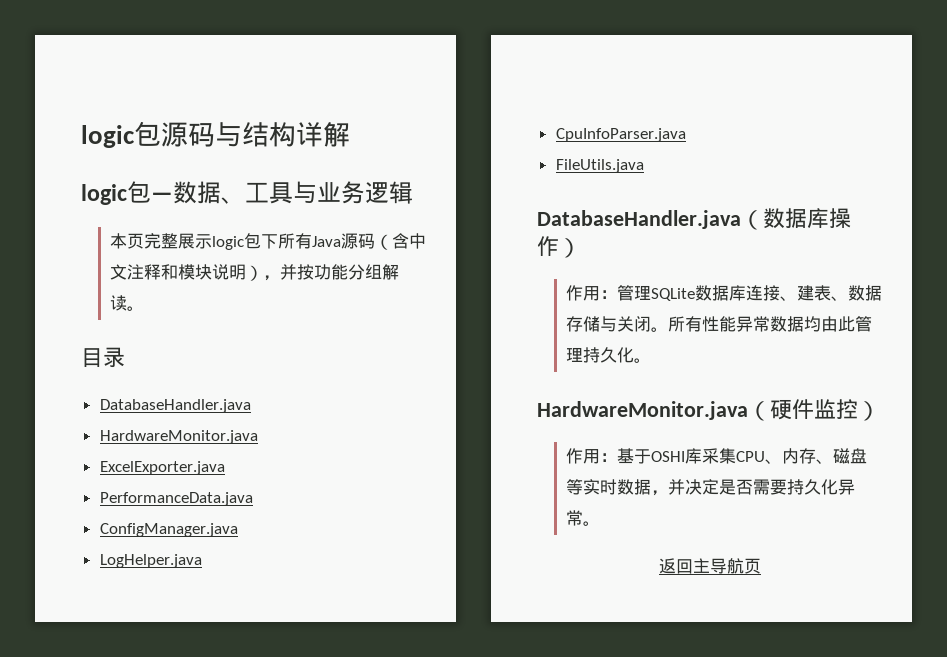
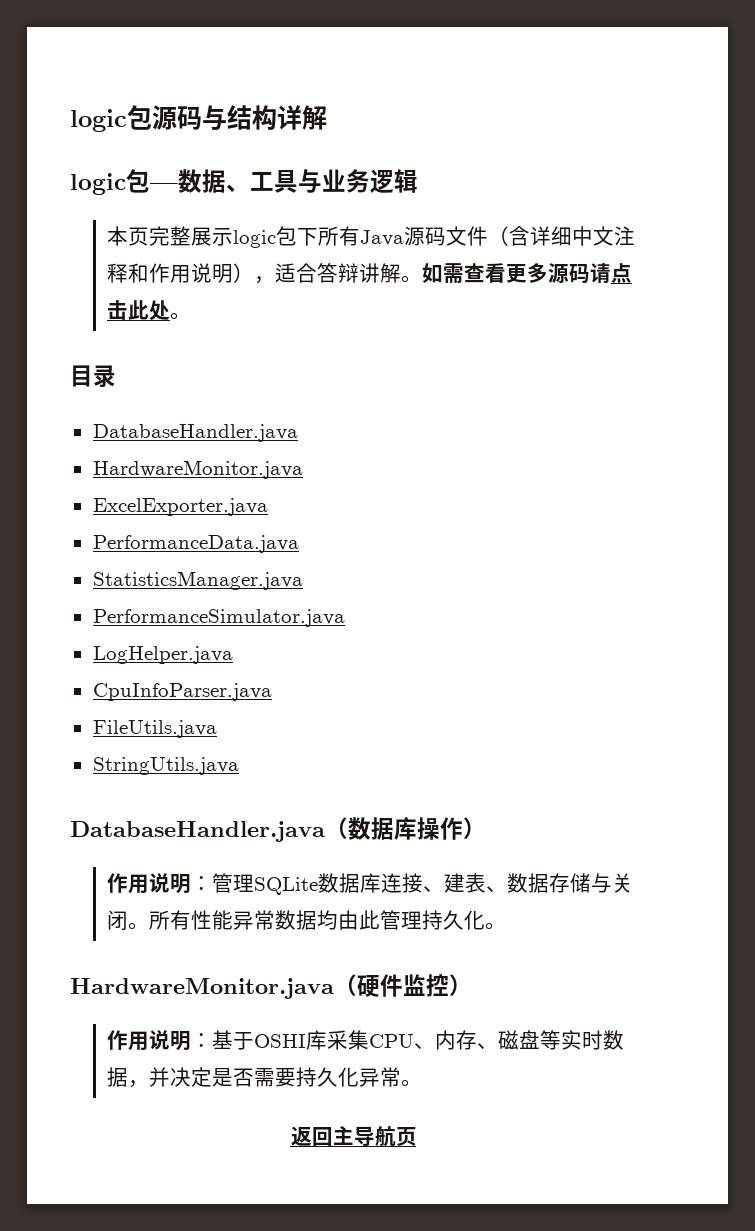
[375,233,410,250] （含 -> [446,226,573,246] 文件（含详细
[178,264,213,280] 模块 -> [149,263,192,283] 作用
[280,264,400,280] [110,295,128,311] 并按功能分组解读 -> [275,263,633,284] [107,300,171,321] 适合答辩讲解。如需查看更多源码请点击此处
[99,523,238,537] ConfigManager.java -> [92,571,303,590] [92,609,345,627] StatisticsManager.java // PerformanceSimulator.java
(644, 166) none -> [92,757,239,775] // StringUtils.java
(601, 293) none -> [149,873,192,894] 说明
(601, 456) none -> [149,1030,192,1051] 说明

